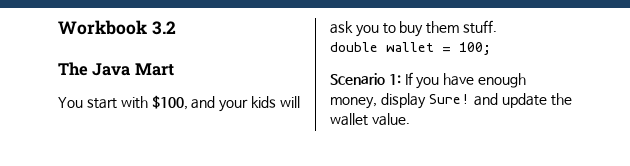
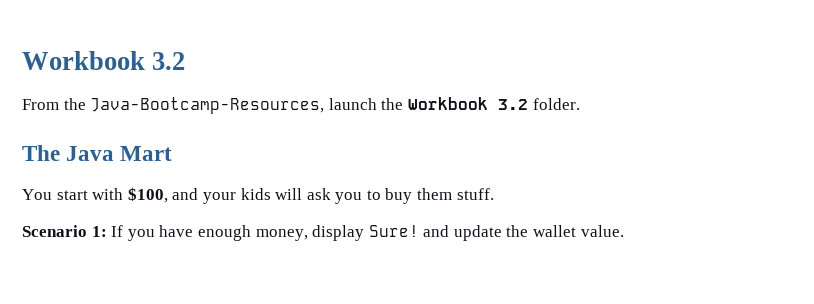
[58,20,176,35] Workbook 3.2 -> [22,51,186,70] [22,97,580,114] Workbook 3.2 // From the Java-Bootcamp-Resources, launch the Workbook 3.2 folder.
[330,42,491,55] // double wallet = 100; -> (494, 194) none

